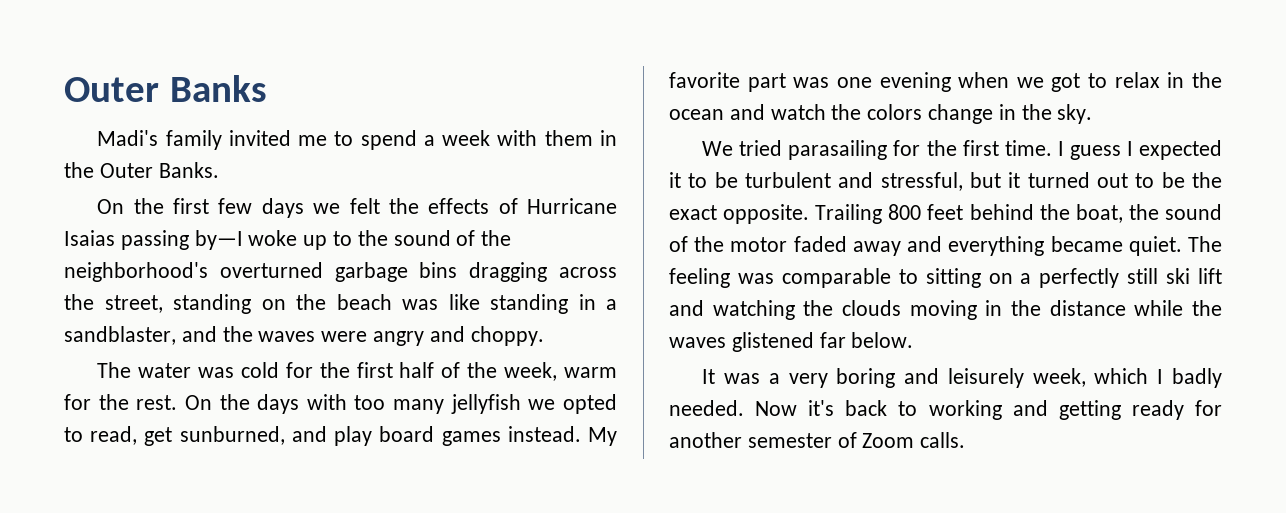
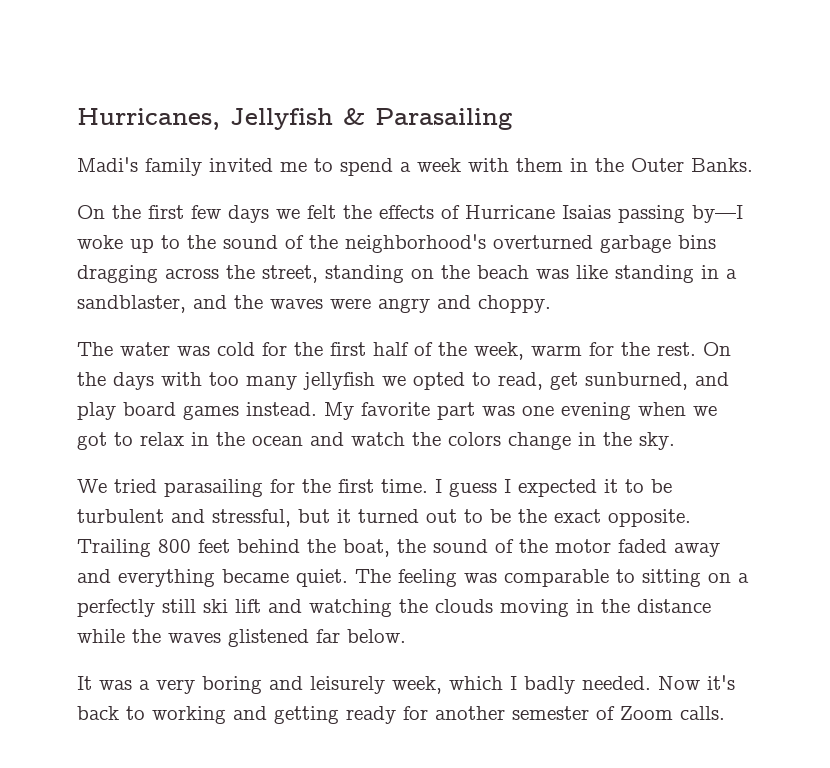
[64,75,267,102] Outer Banks -> [77,108,512,130] Hurricanes, Jellyfish & Parasailing

